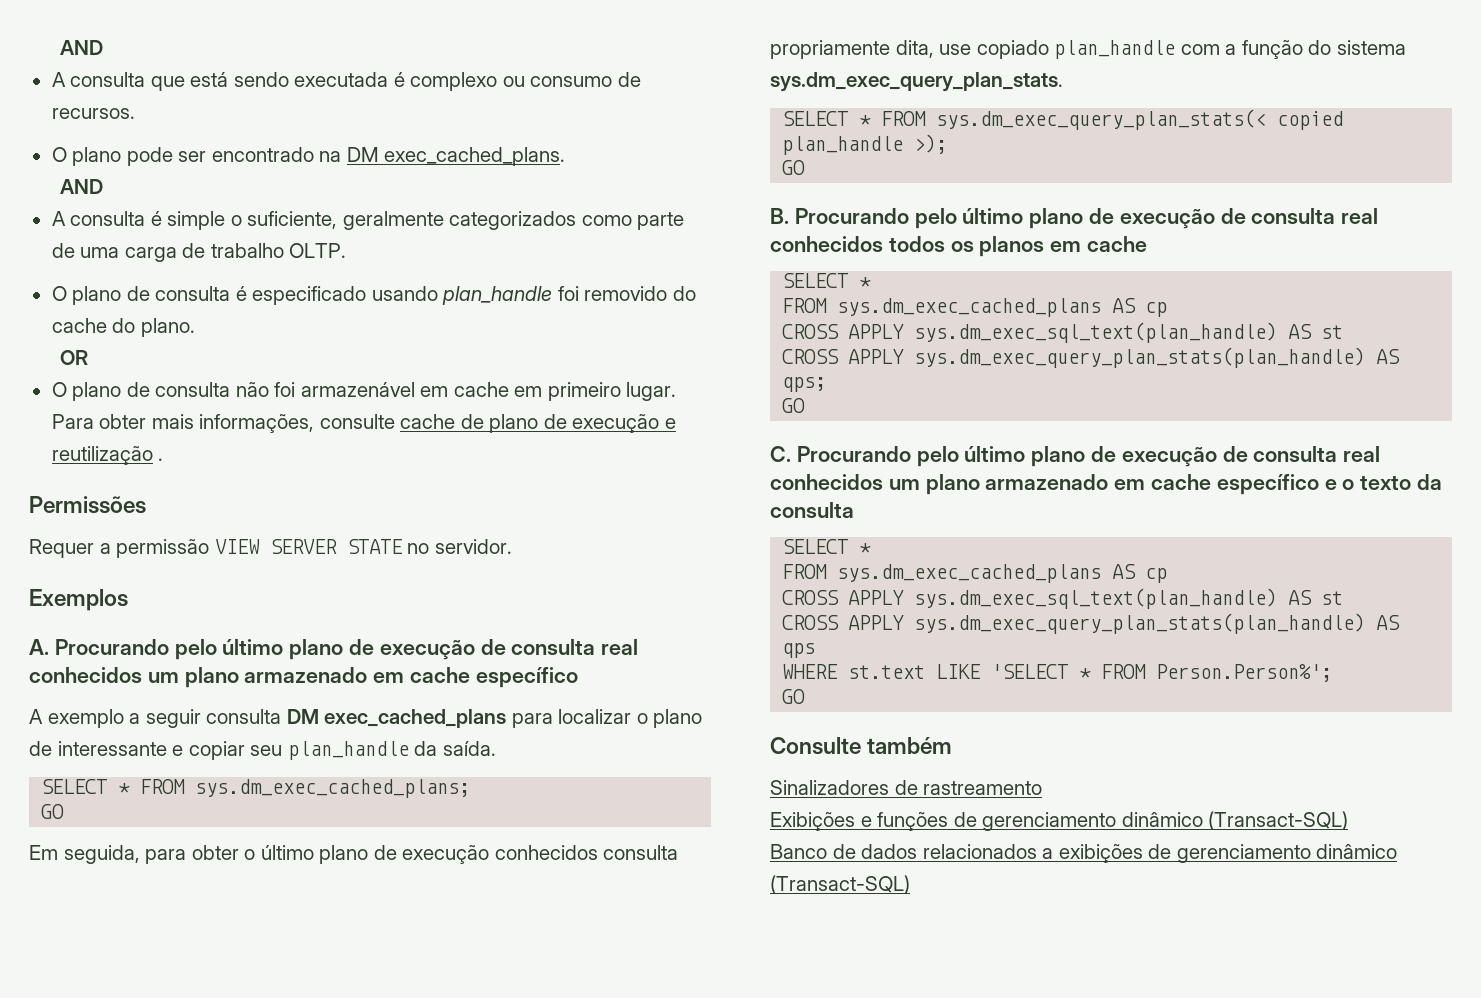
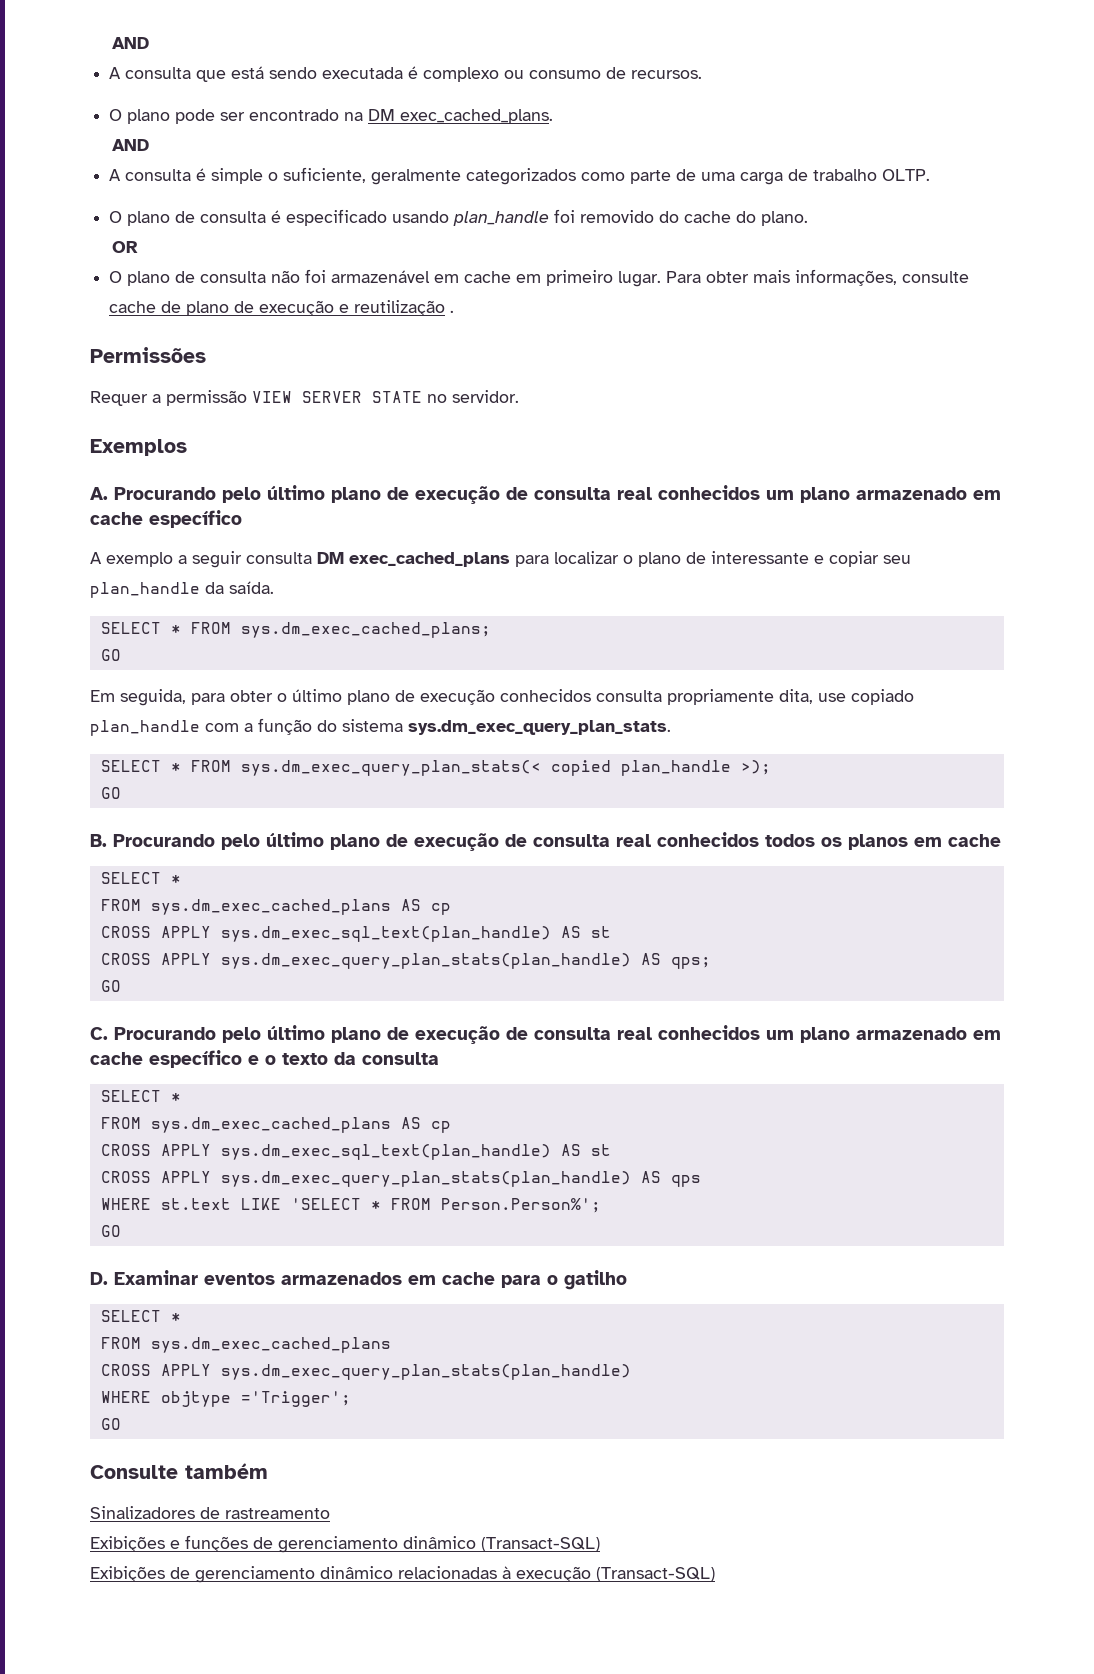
(806, 696) none -> [90,1270,627,1290] [100,1310,181,1322] [100,1337,391,1353] [100,1364,631,1380] [100,1391,351,1407] [100,1418,121,1430] // D. Examinar eventos armazenados em cache para o gatilho // SELECT * // FROM sys.dm_exec_cached_plans // CROSS APPLY sys.dm_exec_query_plan_stats(plan_handle) // WHERE objtype ='Trigger'; // GO
[770,844,1398,863] Banco de dados relacionados a exibições de gerenciamento dinâmico -> [90,1566,591,1583] Exibições de gerenciamento dinâmico relacionadas à execução

